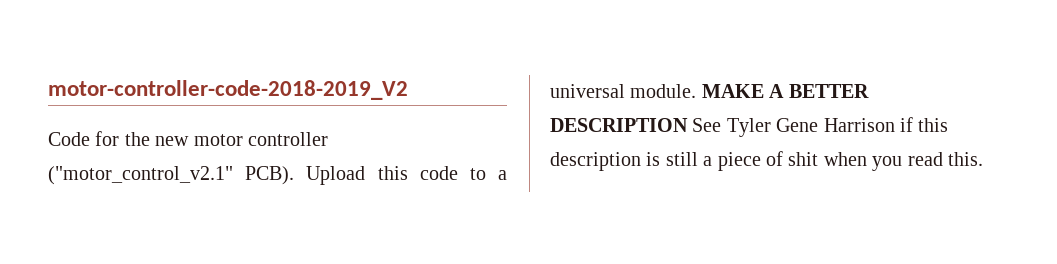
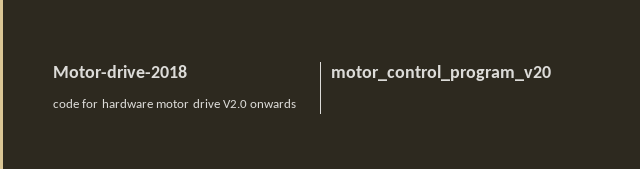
[48,80,408,100] [48,131,328,146] [48,166,508,185] [550,84,869,98] [550,117,949,137] [550,151,983,171] motor-controller-code-2018-2019_V2 // Code for the new motor controller ("motor_control_v2.1" PCB). Upload this code to a universal module. MAKE A BETTER DESCRIPTION See Tyler Gene Harrison if this description is still a piece of shit when you read this. -> [53,65,187,78] [53,99,297,108] [331,65,551,81] Motor-drive-2018 // code for hardware motor drive V2.0 onwards // motor_control_program_v20

